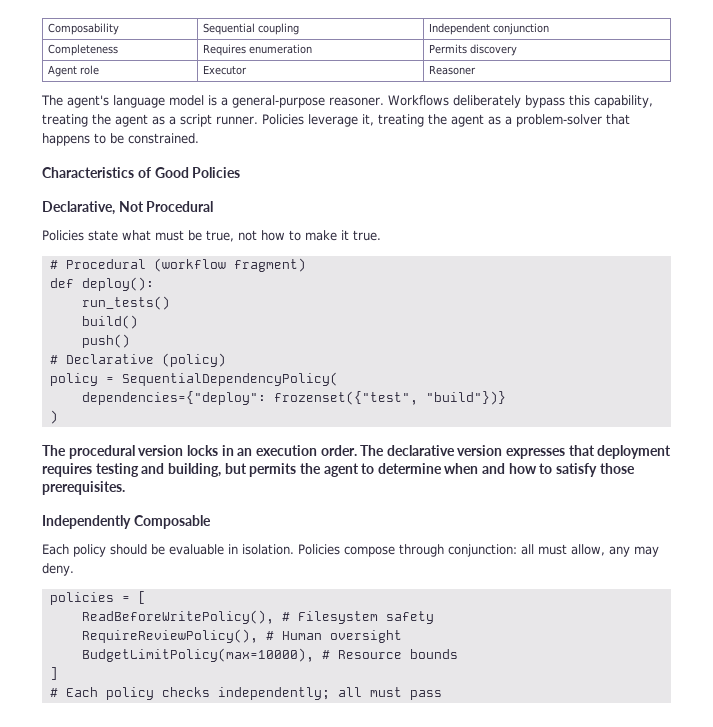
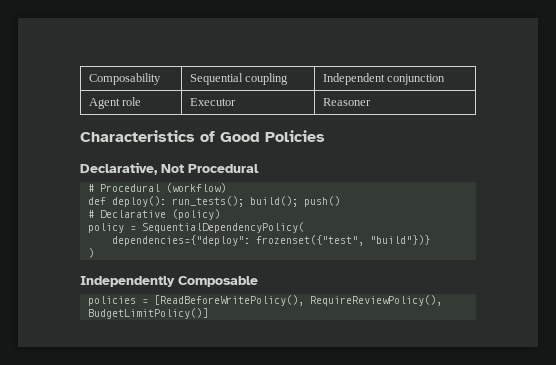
[48,44,119,56] [203,44,313,56] [429,44,518,56] // Completeness | Requires enumeration | Permits discovery -> (445, 79) none
[41,95,653,108] [42,114,630,127] [42,133,199,146] // The agent's language model is a general-purpose reasoner. Workflows deliberately bypass this capability, treating the agent as a script runner. Policies leverage it, treating the agent as a problem-solver that happens to be constrained. -> (371, 102) none
[42,230,381,242] // Policies state what must be true, not how to make it true. -> (259, 168) none
[153,258,306,272] (workflow fragment) -> [165,183,226,193] (workflow)
[81,296,170,310] [81,315,138,329] // run_tests() // build() // -> [171,196,298,207] run_tests(); build();
[42,445,672,459] [42,463,635,477] [42,481,125,495] [42,515,211,529] [42,544,659,557] [42,563,74,576] [49,591,146,605] [81,610,434,624] [81,629,402,643] [81,648,458,662] [49,667,58,680] [49,687,442,700] The procedural version locks in an execution order. The declarative version expresses that deployment requires testing and building, but permits the agent to determine when and how to satisfy those prerequisites. // Independently Composable // Each policy should be evaluable in isolation. Policies compose through conjunction: all must allow, any may deny. // policies = [ // ReadBeforeWritePolicy(), # Filesystem safety // RequireReviewPolicy(), # Human oversight // BudgetLimitPolicy(max=10000), # Resource bounds // ] // # Each policy checks independently; all must pass -> [80,276,258,287] [87,295,442,306] [87,308,208,319] Independently Composable // policies = [ReadBeforeWritePolicy(), RequireReviewPolicy(), BudgetLimitPolicy()]

